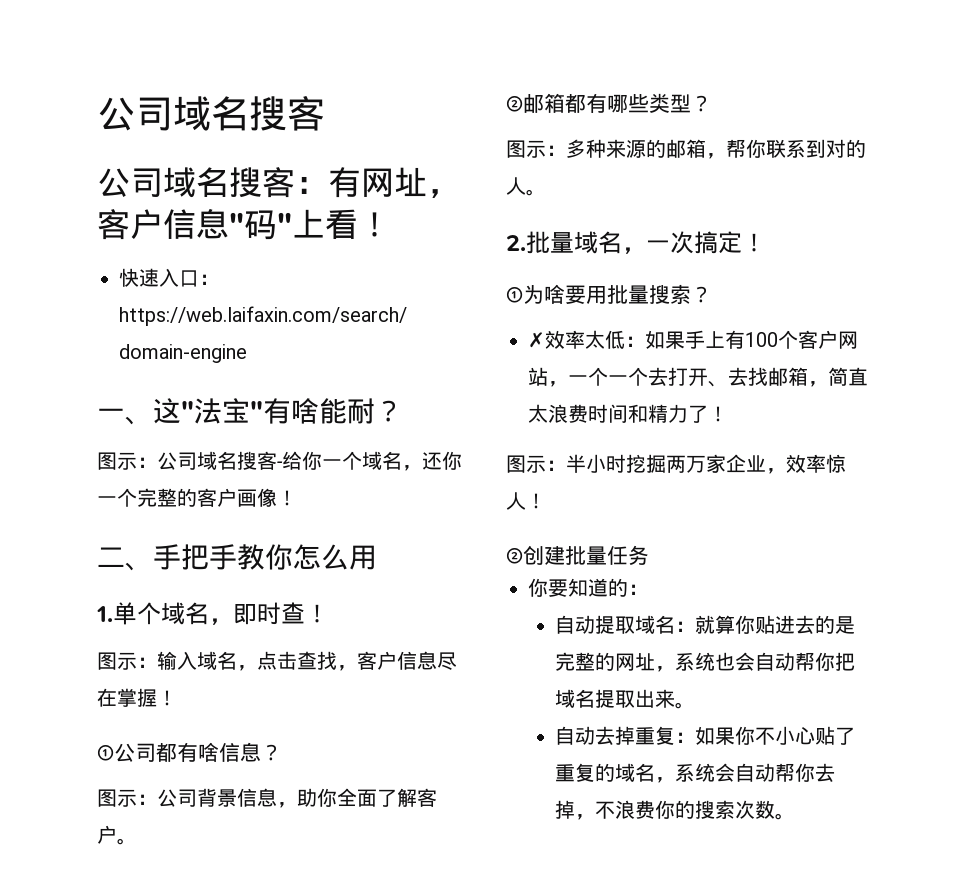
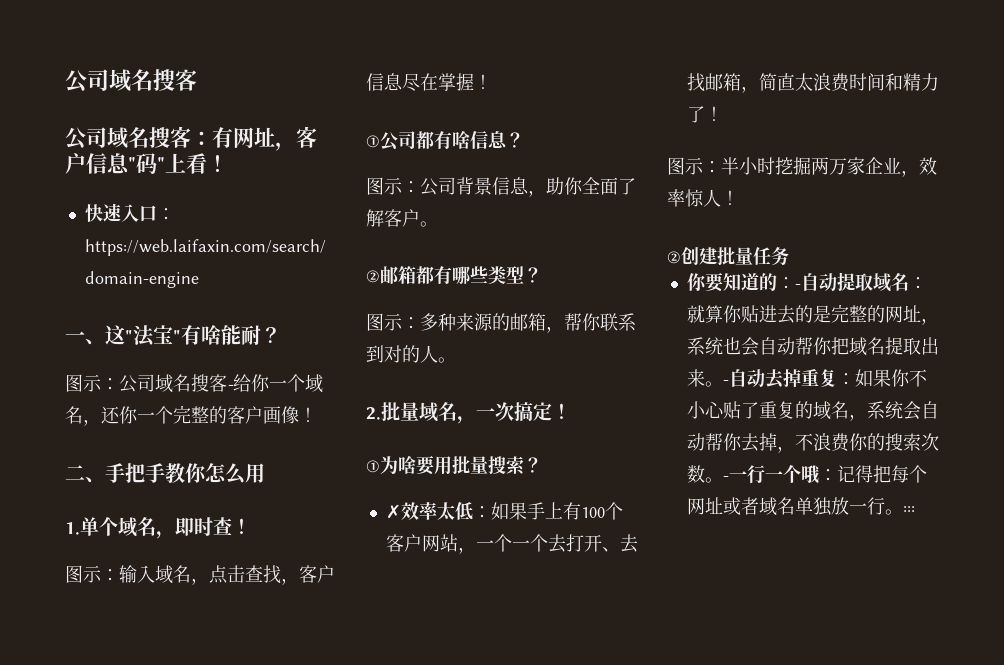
(648, 589) // -> [794,284,801,289] -
(695, 705) // -> [722,380,729,385] -
(795, 816) none -> [722,465,927,484] [686,497,915,516] -一行一个哦：记得把每个网址或者域名单独放一行。:::

